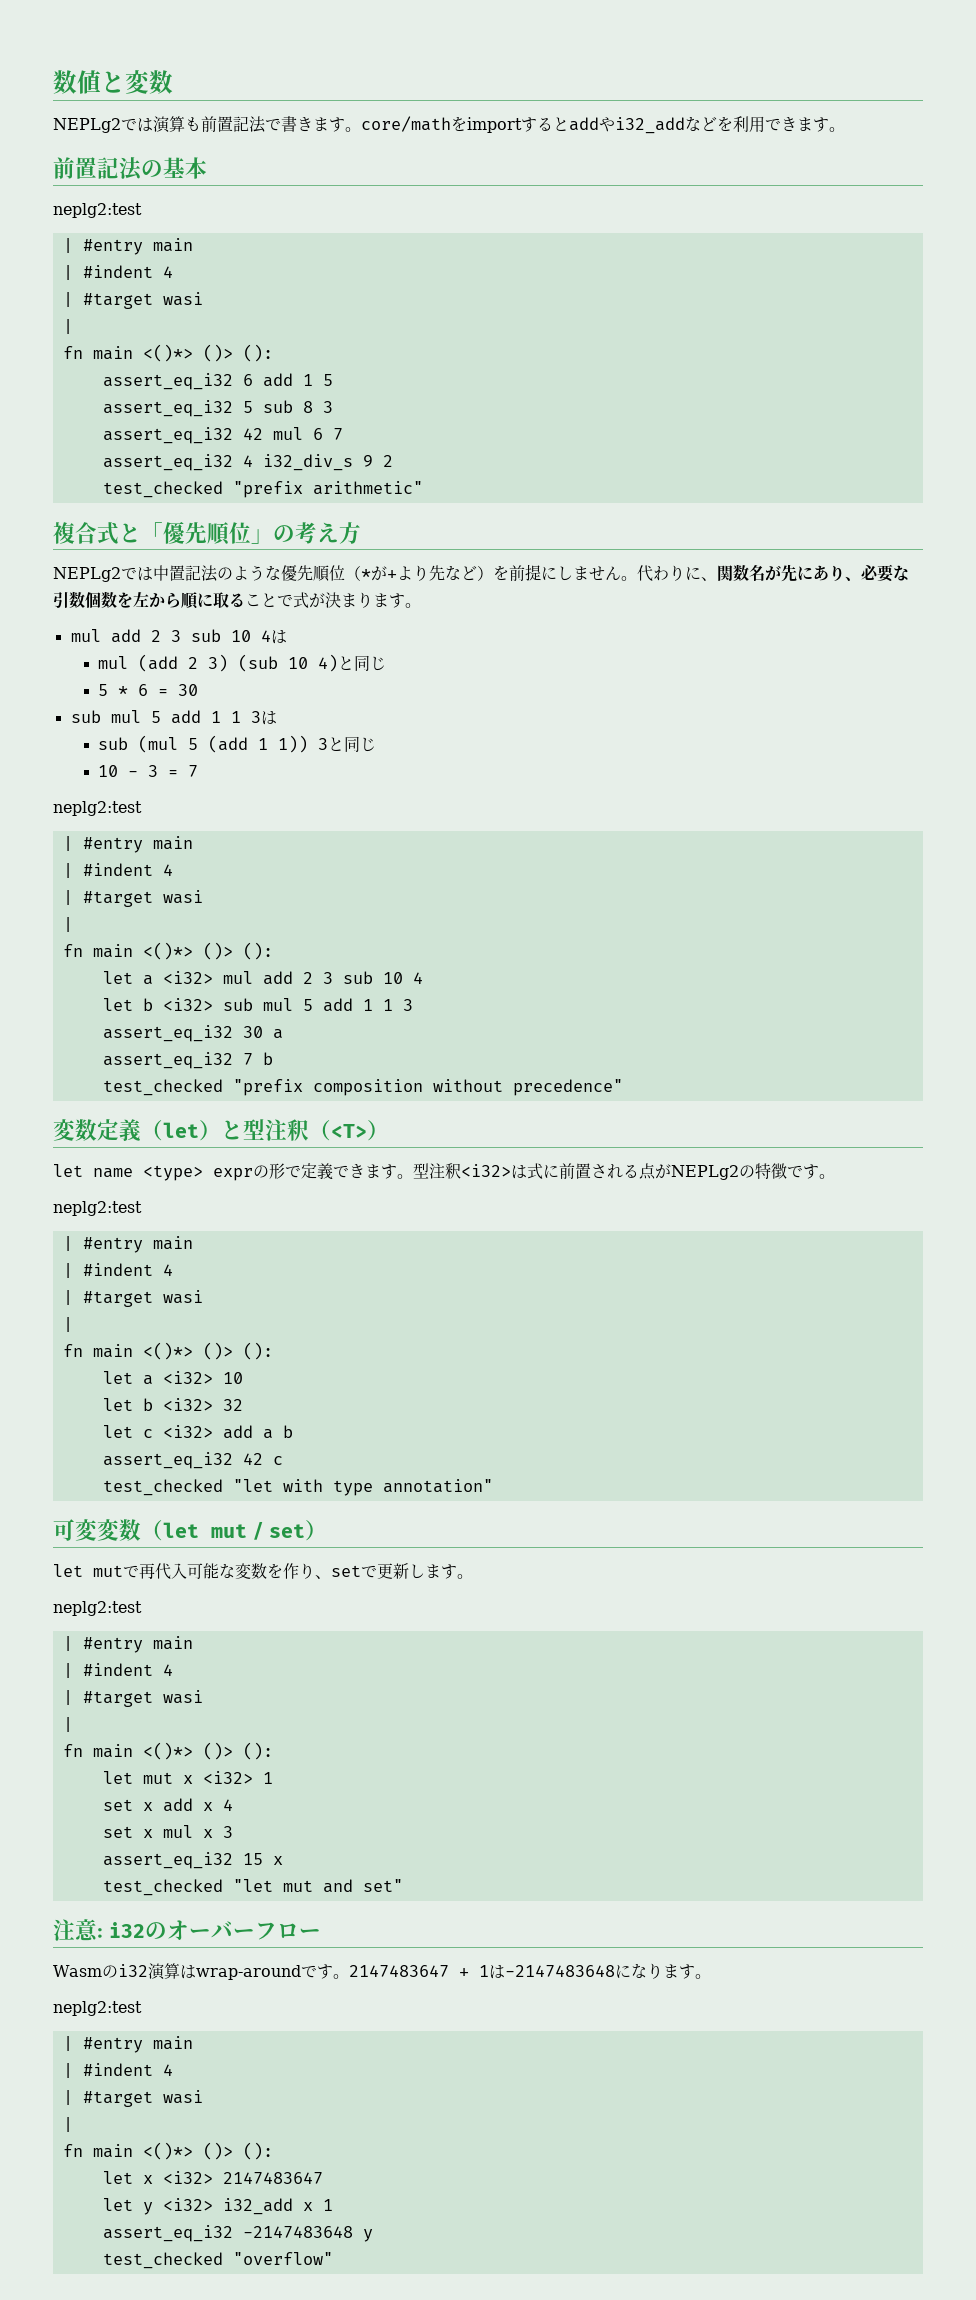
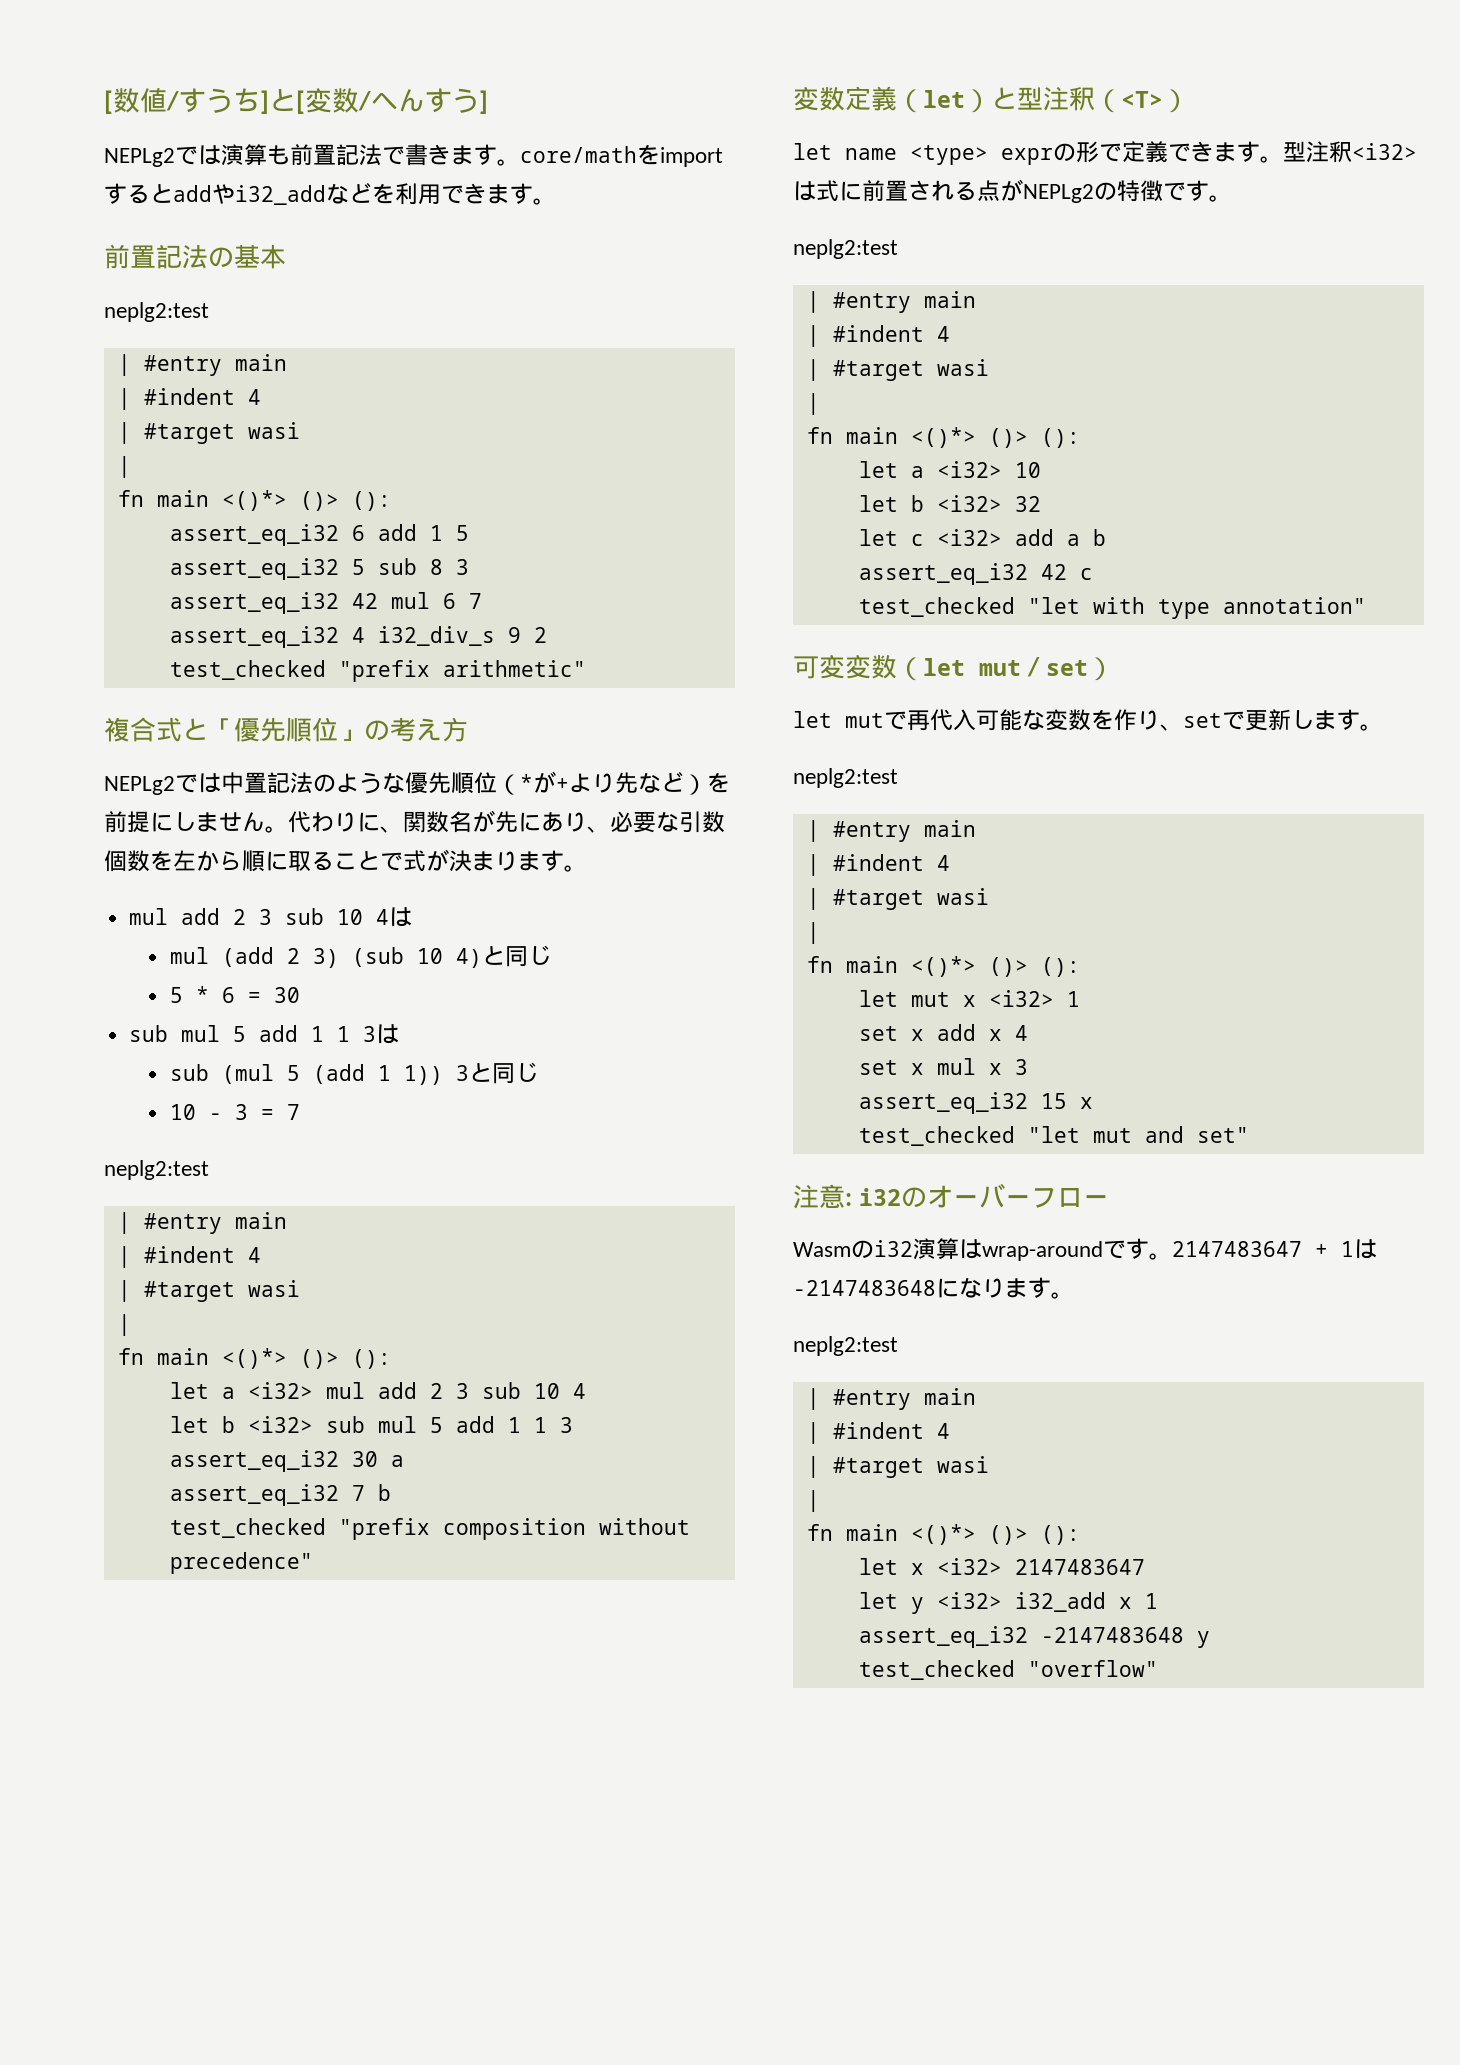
[53,70,173,94] 数値と変数 -> [104,88,488,114] [数値/すうち]と[変数/へんすう]

